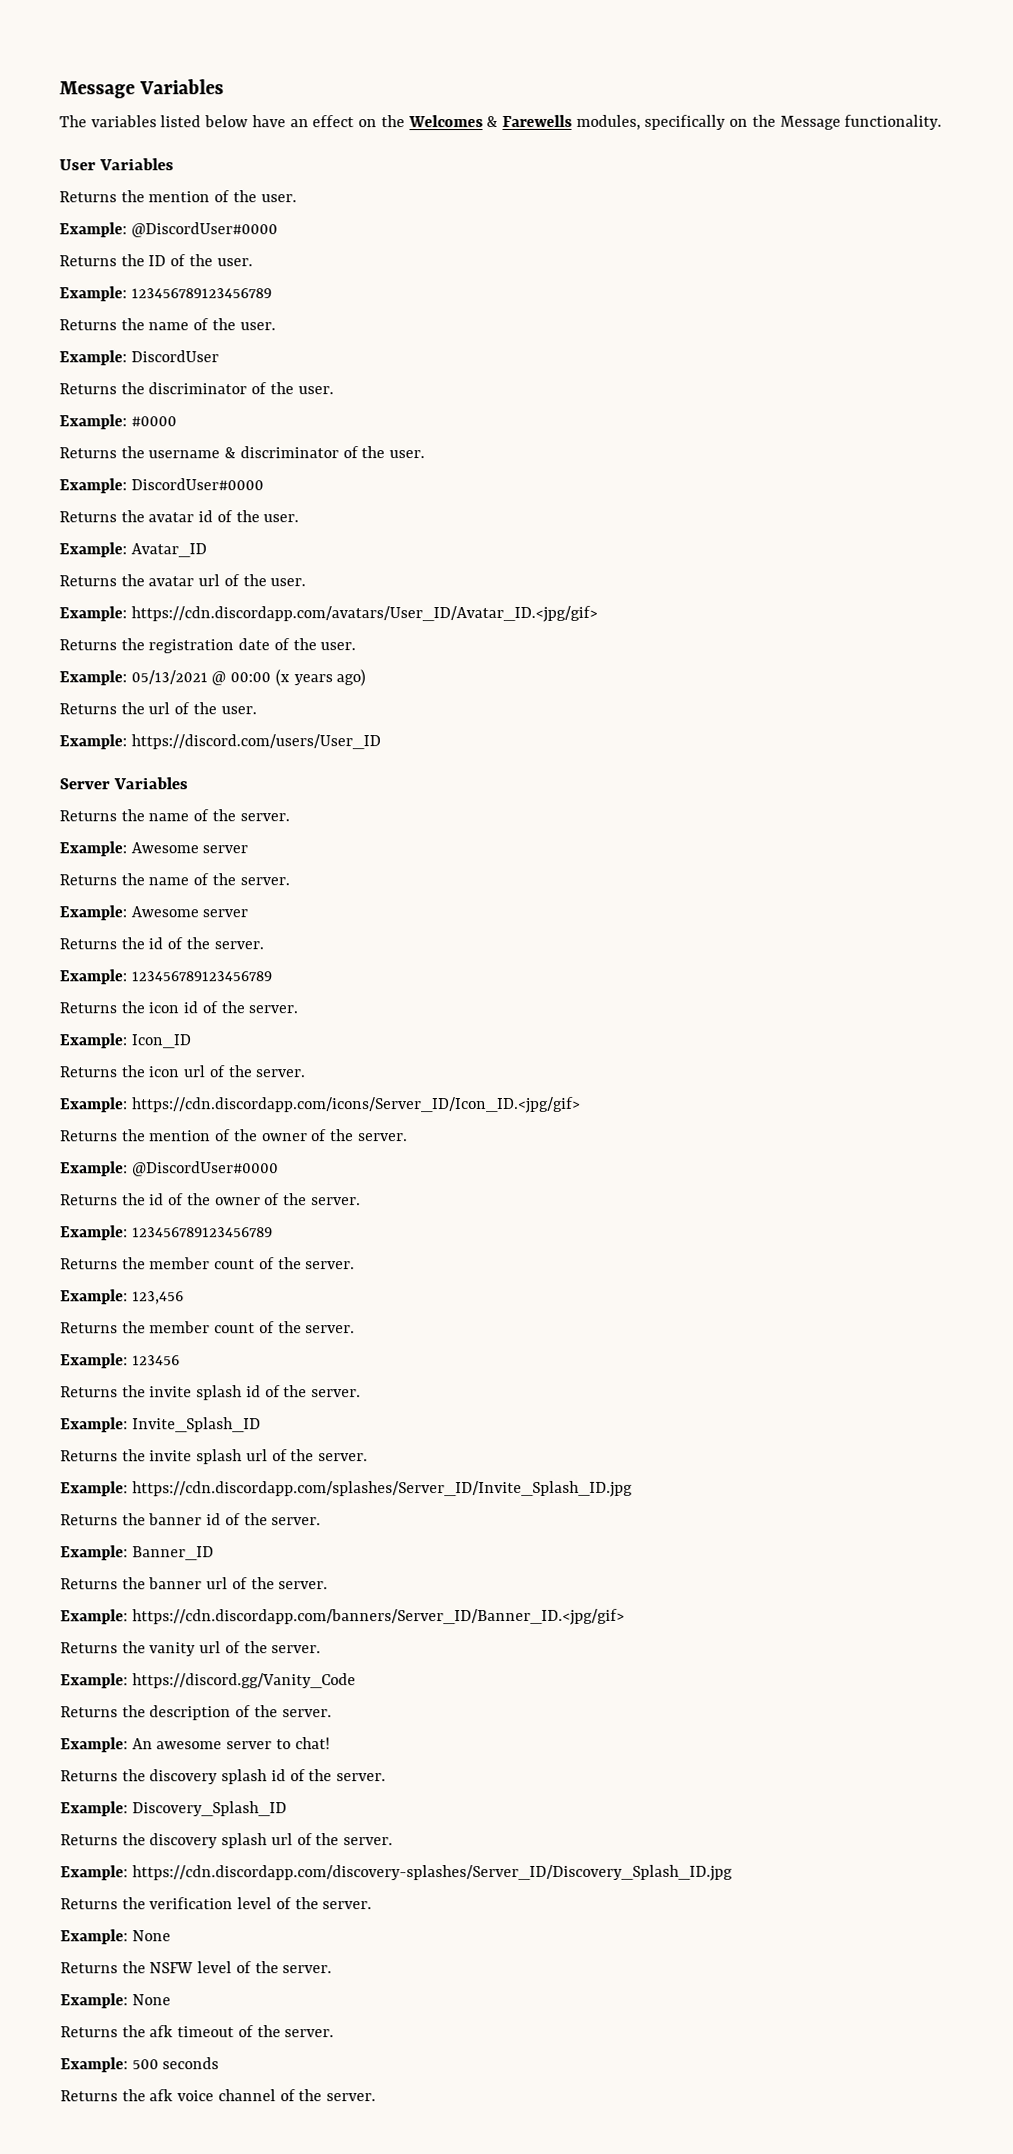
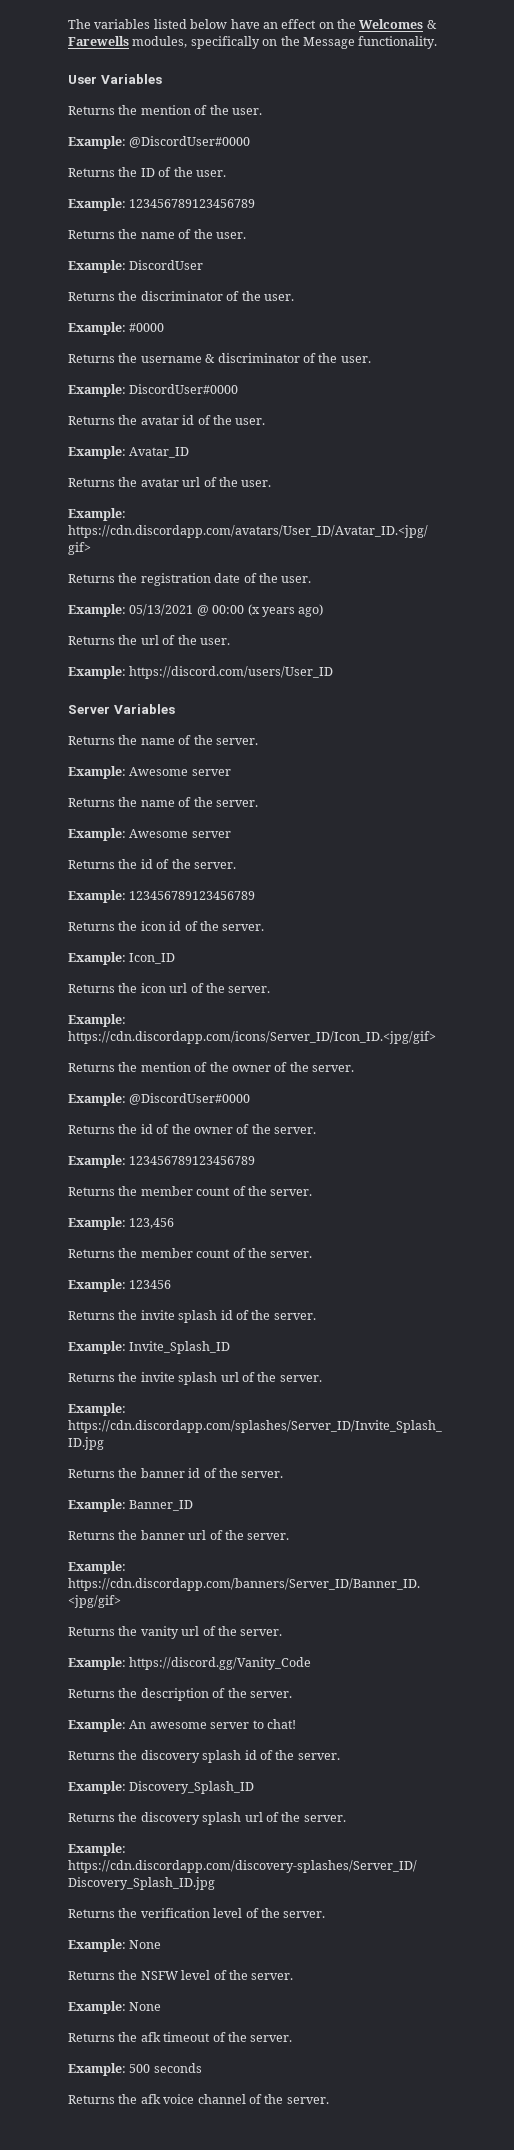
[59,79,224,99] Message Variables // -> (68, 24) none

